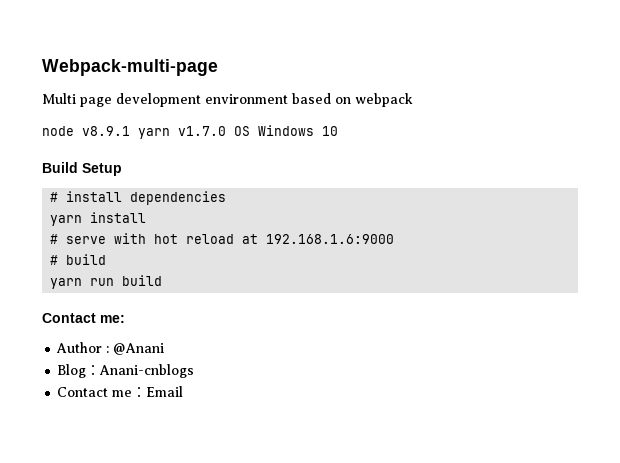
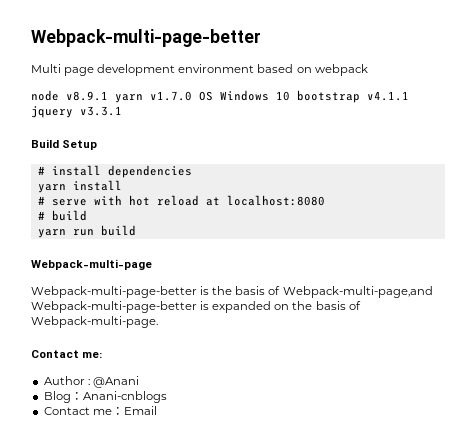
[42,59,218,76] Webpack-multi-page -> [31,29,261,47] Webpack-multi-page-better
(338, 131) none -> [297,90,409,103] [31,106,122,118] bootstrap v4.1.1 jquery v3.3.1
[266,234,395,244] 192.168.1.6:9000 -> [226,195,325,206] localhost:8080
(163, 280) none -> [31,259,152,270] [31,286,433,298] [31,301,361,313] [31,316,158,328] // Webpack-multi-page // Webpack-multi-page-better is the basis of Webpack-multi-page,and Webpack-multi-page-better is expanded on the basis of Webpack-multi-page.

